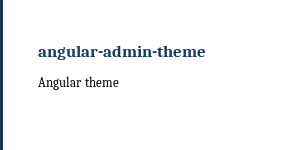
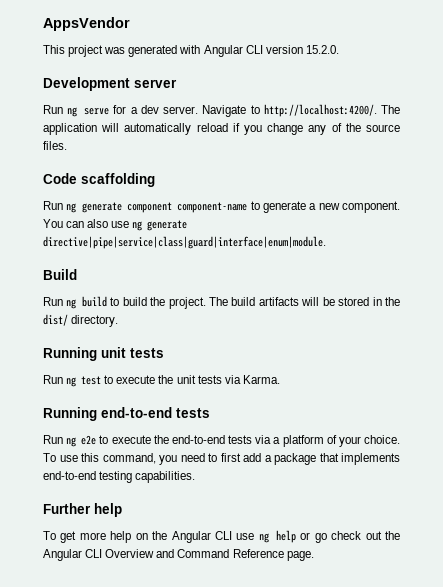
[38,45,206,60] [38,76,119,90] angular-admin-theme // Angular theme -> [43,17,130,31] [43,45,339,57] [43,77,177,91] [43,104,400,117] [43,123,400,135] [43,141,67,150] [43,173,155,187] [43,201,400,213] [43,219,188,231] [43,236,326,249] [43,269,77,280] [43,296,401,309] [43,314,119,327] [43,347,164,361] [43,375,280,387] [43,407,210,421] [43,435,400,447] [43,453,400,465] [43,471,196,483] [43,503,122,517] [43,530,400,543] [43,549,314,561] AppsVendor // This project was generated with Angular CLI version 15.2.0. // Development server // Run ng serve for a dev server. Navigate to http://localhost:4200/. The application will automatically reload if you change any of the source files. // Code scaffolding // Run ng generate component component-name to generate a new component. You can also use ng generate directive|pipe|service|class|guard|interface|enum|module. // Build // Run ng build to build the project. The build artifacts will be stored in the dist/ directory. // Running unit tests // Run ng test to execute the unit tests via Karma. // Running end-to-end tests // Run ng e2e to execute the end-to-end tests via a platform of your choice. To use this command, you need to first add a package that implements end-to-end testing capabilities. // Further help // To get more help on the Angular CLI use ng help or go check out the Angular CLI Overview and Command Reference page.

